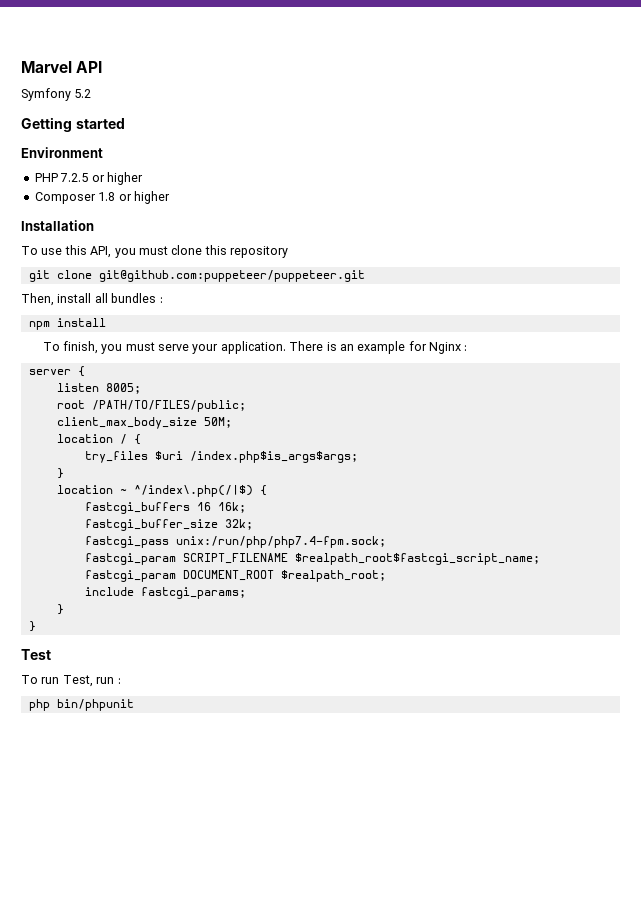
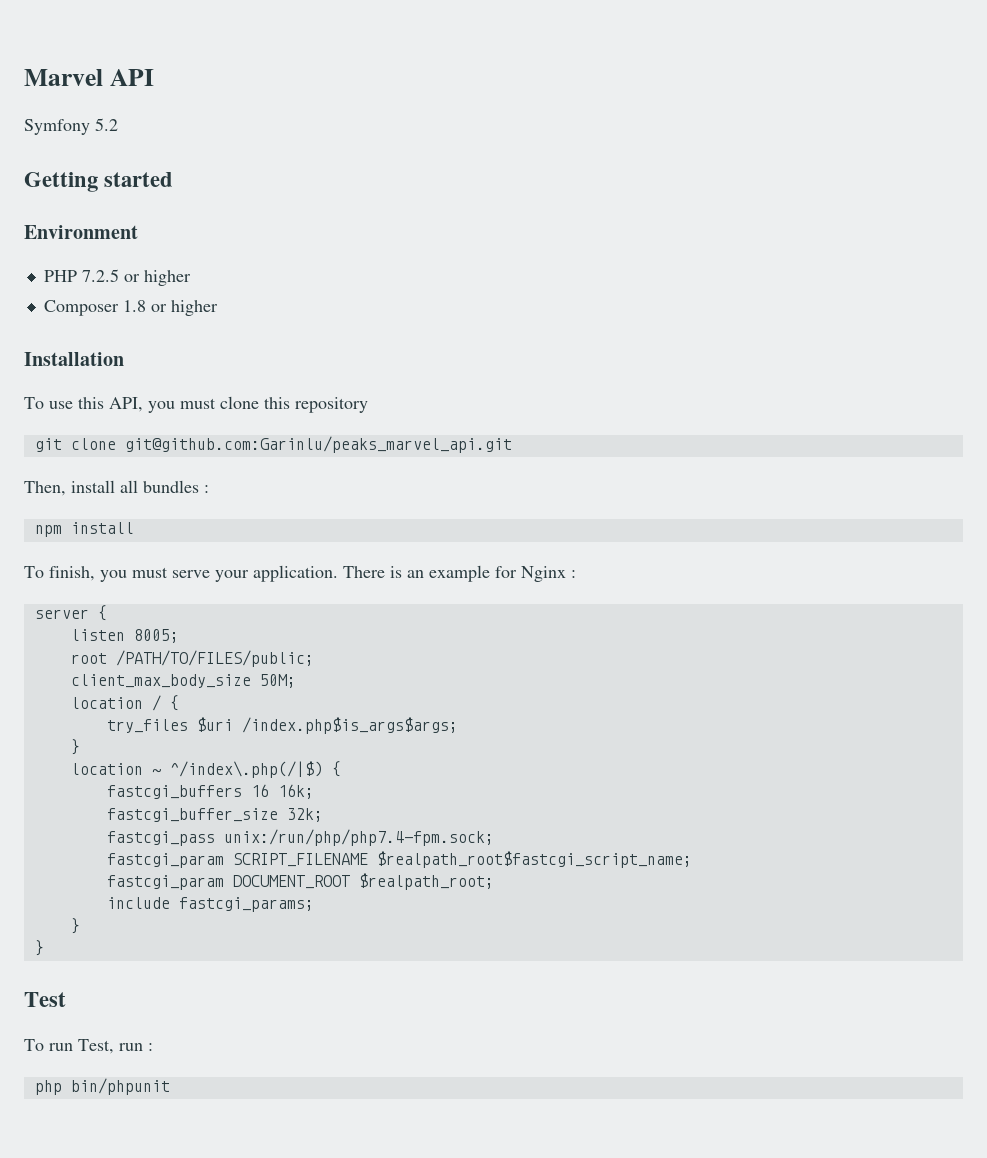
[98,270,365,282] git@github.com:puppeteer/puppeteer.git -> [124,436,512,453] git@github.com:Garinlu/peaks_marvel_api.git

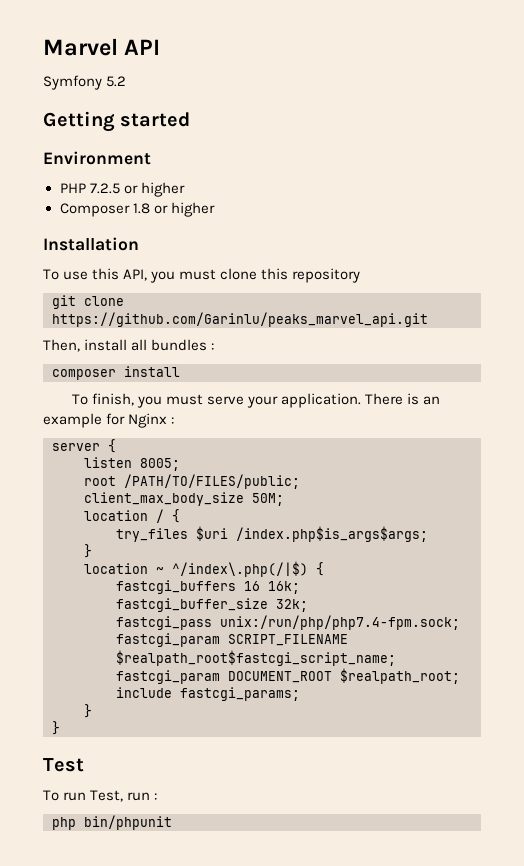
[124,436,512,453] git@github.com:Garinlu/peaks_marvel_api.git -> [52,312,428,327] https://github.com/Garinlu/peaks_marvel_api.git
[34,525,62,537] npm -> [52,369,116,380] composer

